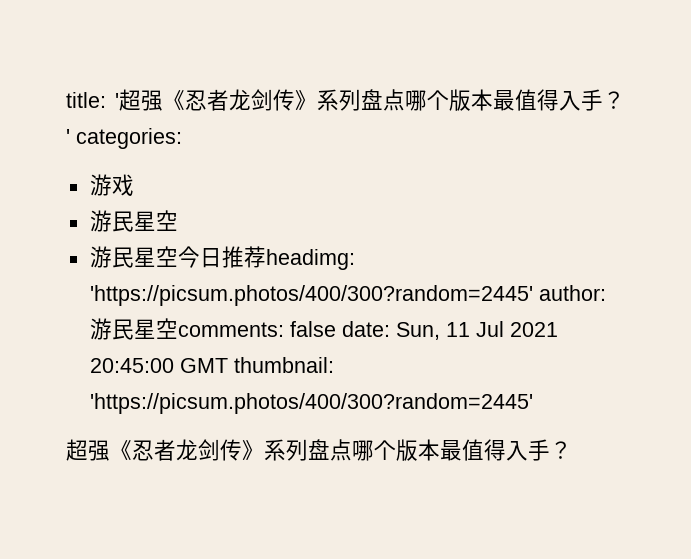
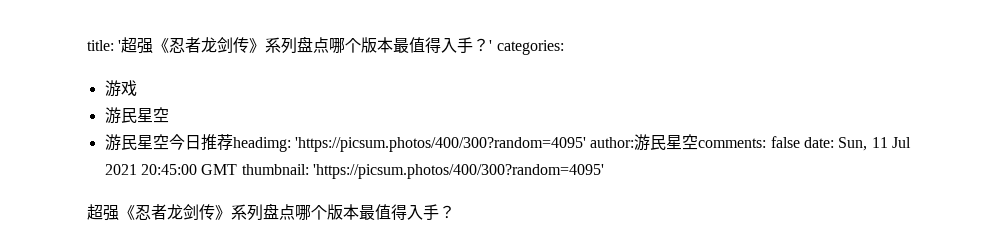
[89,285,533,306] 'https://picsum.photos/400/300?random=2445' -> [294,137,586,152] 'https://picsum.photos/400/300?random=4095'
[89,393,533,414] 'https://picsum.photos/400/300?random=2445' -> [312,164,604,179] 'https://picsum.photos/400/300?random=4095'

